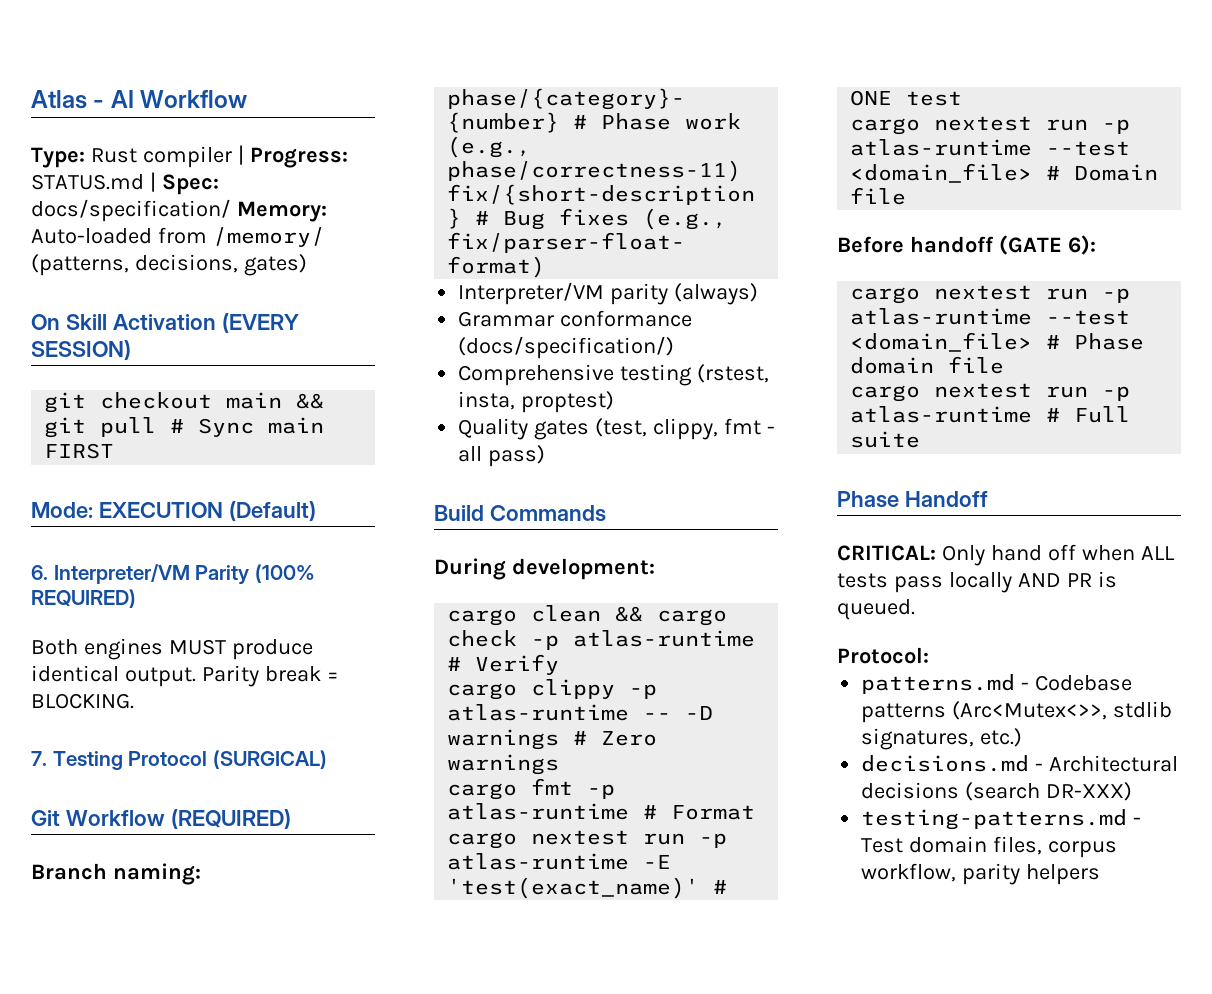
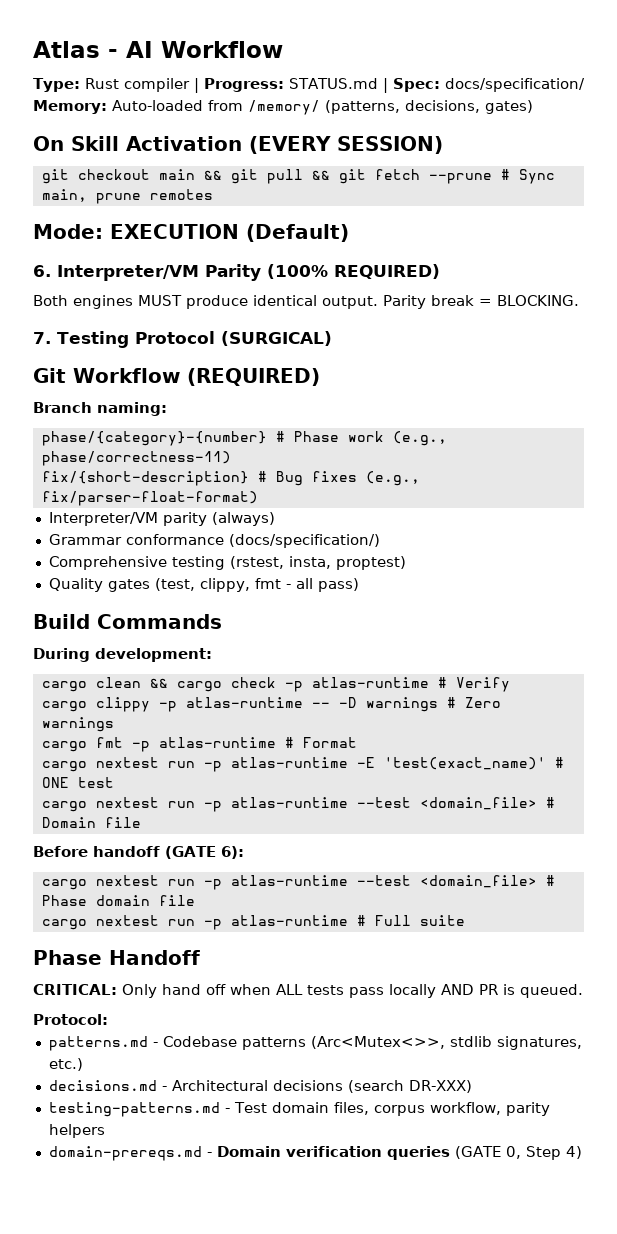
[170,417,325,437] [44,443,115,459] # Sync main FIRST -> [311,169,555,184] [41,189,213,204] && git fetch --prune # Sync main, prune remotes
(1101, 874) none -> [48,1146,582,1161] // domain-prereqs.md - Domain verification queries (GATE 0, Step 4)

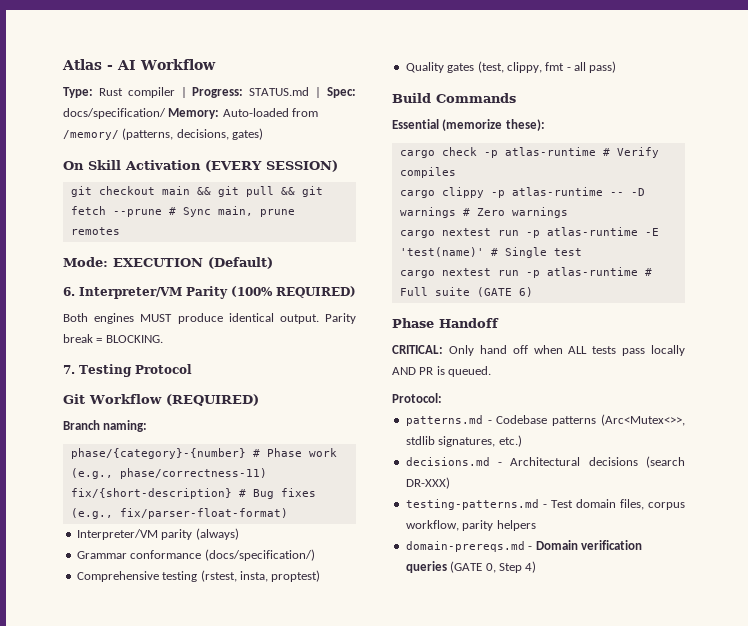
[220,331,332,346] (SURGICAL) -> (192, 369) none
[33,648,212,662] [41,677,168,692] During development: // cargo clean && -> [392,119,545,131] Essential (memorize these): //
(510, 684) none -> [399,167,456,178] compiles
[41,737,357,752] // cargo fmt -p atlas-runtime # Format -> (568, 212) none
[383,757,564,770] [41,777,114,788] [41,797,555,812] [41,817,141,828] [33,846,244,859] [41,875,555,890] [41,895,195,906] 'test(exact_name)' # ONE test // cargo nextest run -p atlas-runtime --test <domain_file> # Domain file // Before handoff (GATE 6): // cargo nextest run -p atlas-runtime --test <domain_file> # Phase domain file -> [399,247,582,258] 'test(name)' # Single test
(465, 920) none -> [476,287,533,297] (GATE 6)

